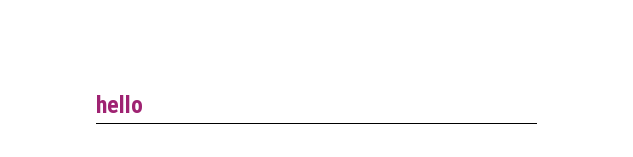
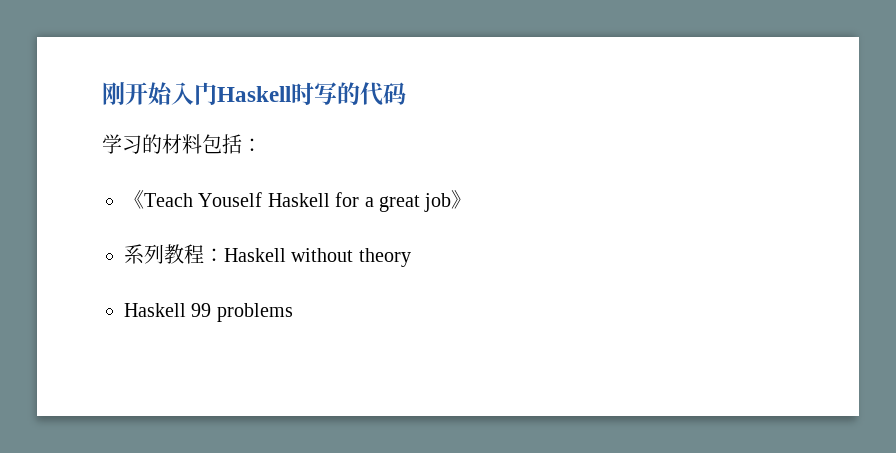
[96,95,143,113] hello -> [102,82,406,106] [102,134,262,154] [124,190,472,212] [124,244,411,267] [124,303,293,322] 刚开始入门Haskell时写的代码 // 学习的材料包括： // 《Teach Youself Haskell for a great job》 // 系列教程：Haskell without theory // Haskell 99 problems

